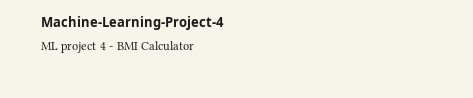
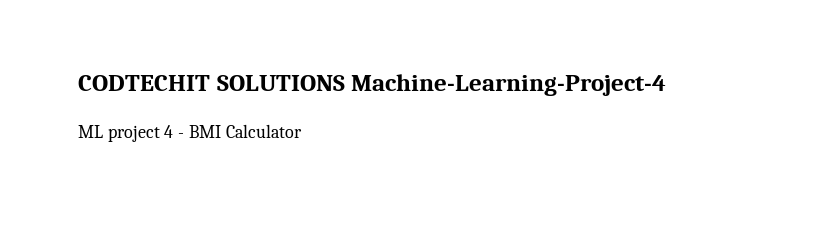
(41, 23) none -> [78,75,345,91] CODTECHIT SOLUTIONS

